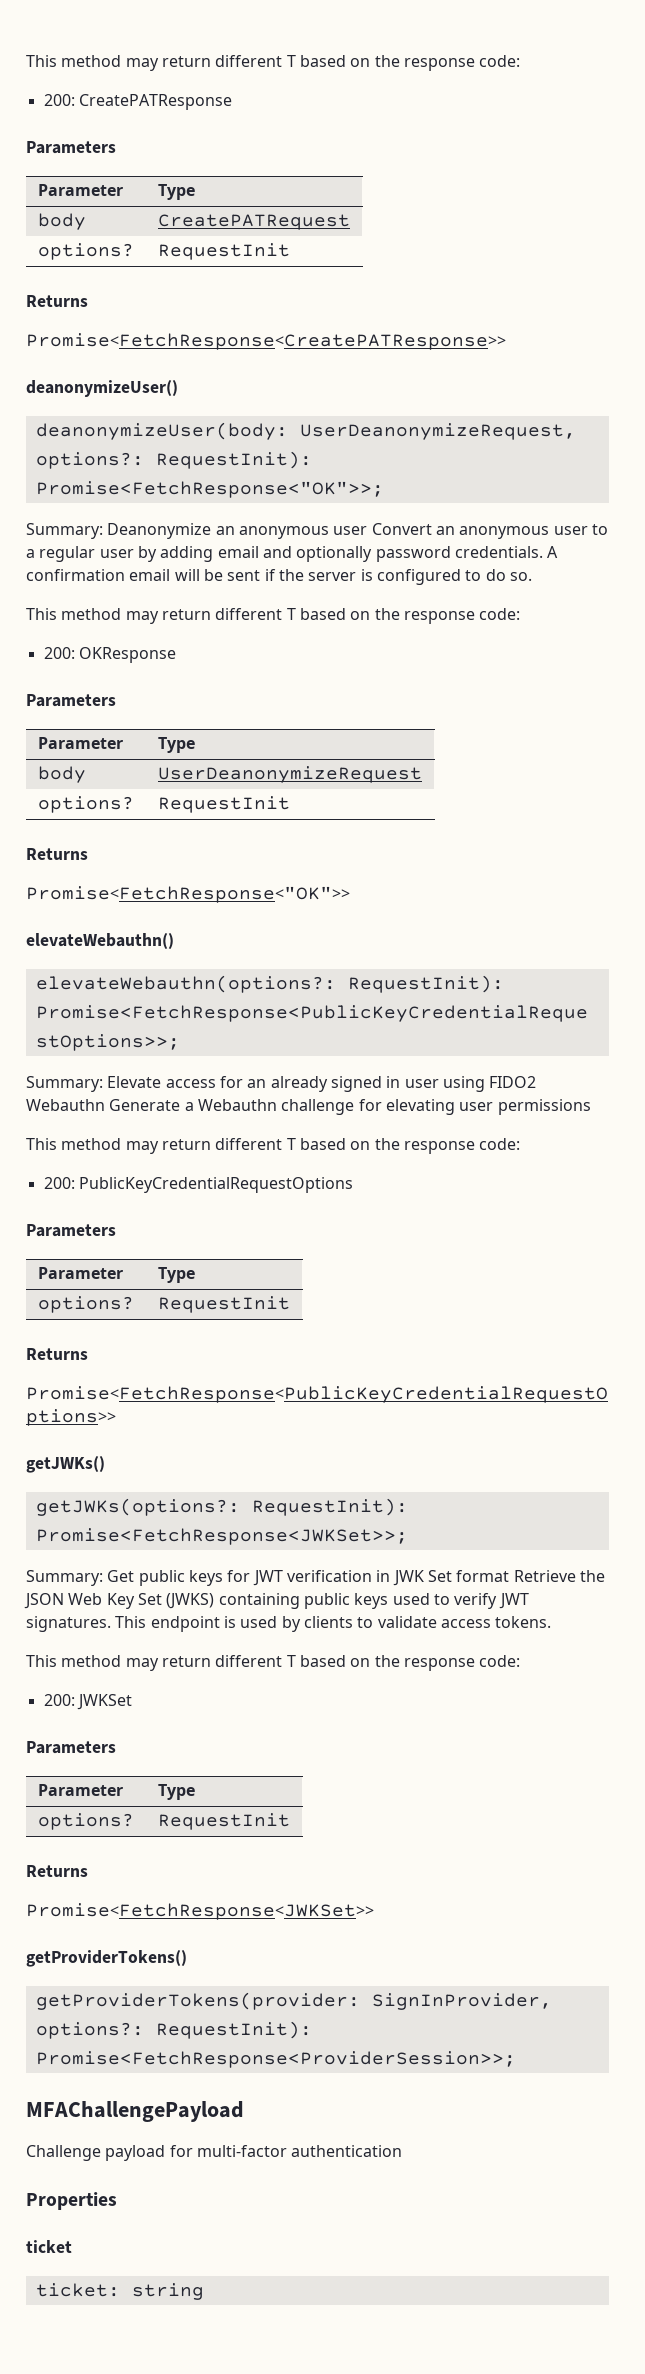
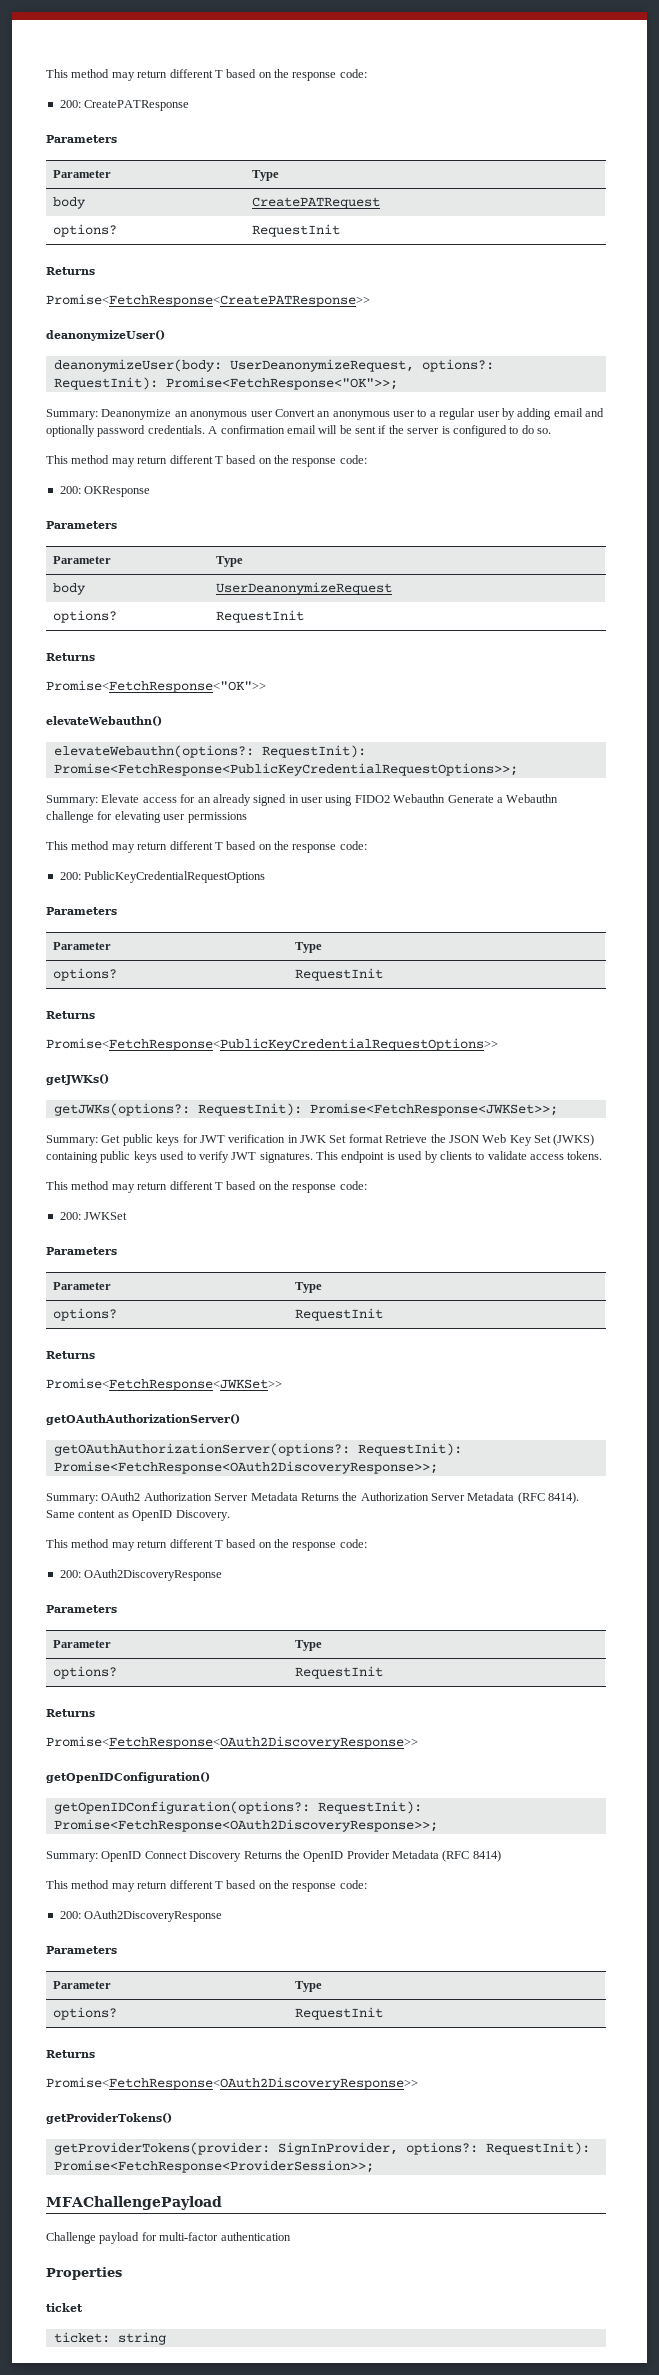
(374, 1911) none -> [46,1414,240,1425] [53,1443,462,1456] [53,1461,438,1474] [46,1492,580,1504] [46,1510,230,1521] [46,1539,367,1551] [59,1569,223,1581] [46,1605,117,1613] [53,1640,112,1648] [295,1640,323,1651] [53,1666,118,1679] [295,1666,384,1679] [46,1709,95,1717] [46,1736,418,1749] [46,1772,210,1783] [53,1801,422,1814] [53,1819,438,1832] [46,1850,501,1862] [46,1880,367,1892] [59,1910,223,1922] [46,1946,117,1954] [53,1981,112,1989] [295,1981,323,1992] [53,2007,118,2020] [295,2007,384,2020] [46,2050,95,2058] [46,2077,418,2090] // getOAuthAuthorizationServer() // getOAuthAuthorizationServer(options?: RequestInit): Promise<FetchResponse<OAuth2DiscoveryResponse>>; // Summary: OAuth2 Authorization Server Metadata Returns the Authorization Server Metadata (RFC 8414). Same content as OpenID Discovery. // This method may return different T based on the response code: // 200: OAuth2DiscoveryResponse // Parameters // Parameter | Type // options? | RequestInit // Returns // Promise<FetchResponse<OAuth2DiscoveryResponse>> // getOpenIDConfiguration() // getOpenIDConfiguration(options?: RequestInit): Promise<FetchResponse<OAuth2DiscoveryResponse>>; // Summary: OpenID Connect Discovery Returns the OpenID Provider Metadata (RFC 8414) // This method may return different T based on the response code: // 200: OAuth2DiscoveryResponse // Parameters // Parameter | Type // options? | RequestInit // Returns // Promise<FetchResponse<OAuth2DiscoveryResponse>>

